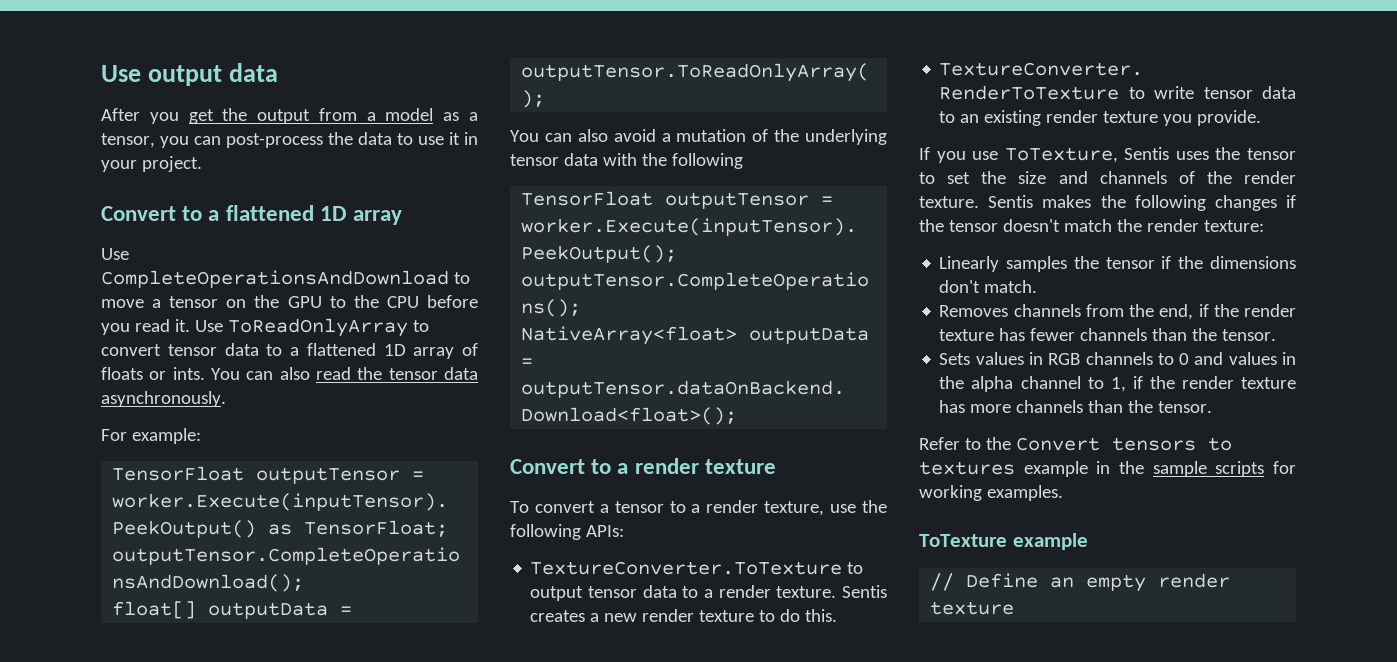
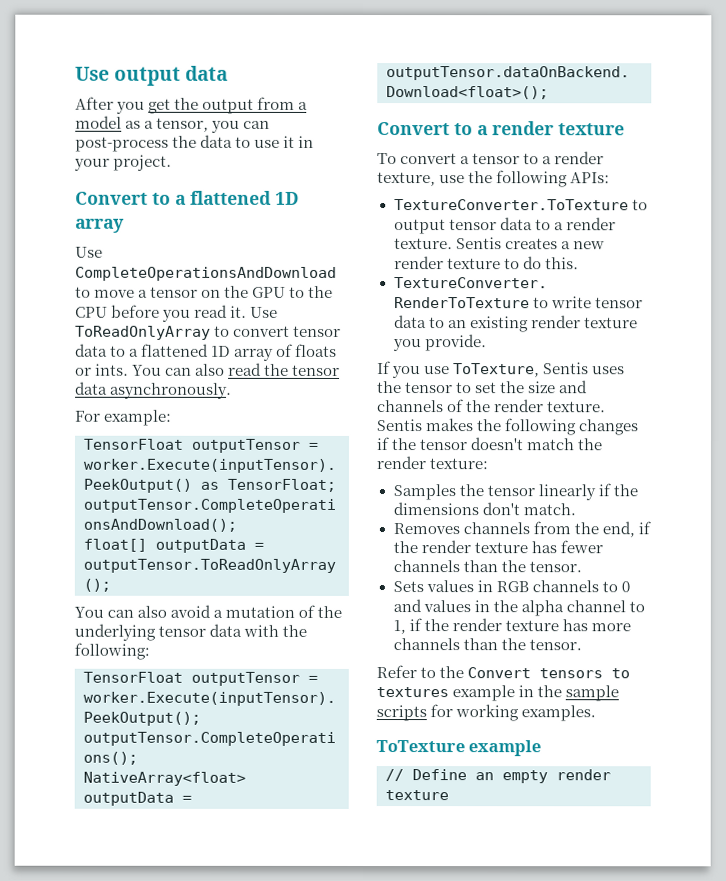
[671,153,743,169] following -> [74,642,150,660] following:
[939,256,1155,272] Linearly samples the tensor -> [392,484,596,501] Samples the tensor linearly

